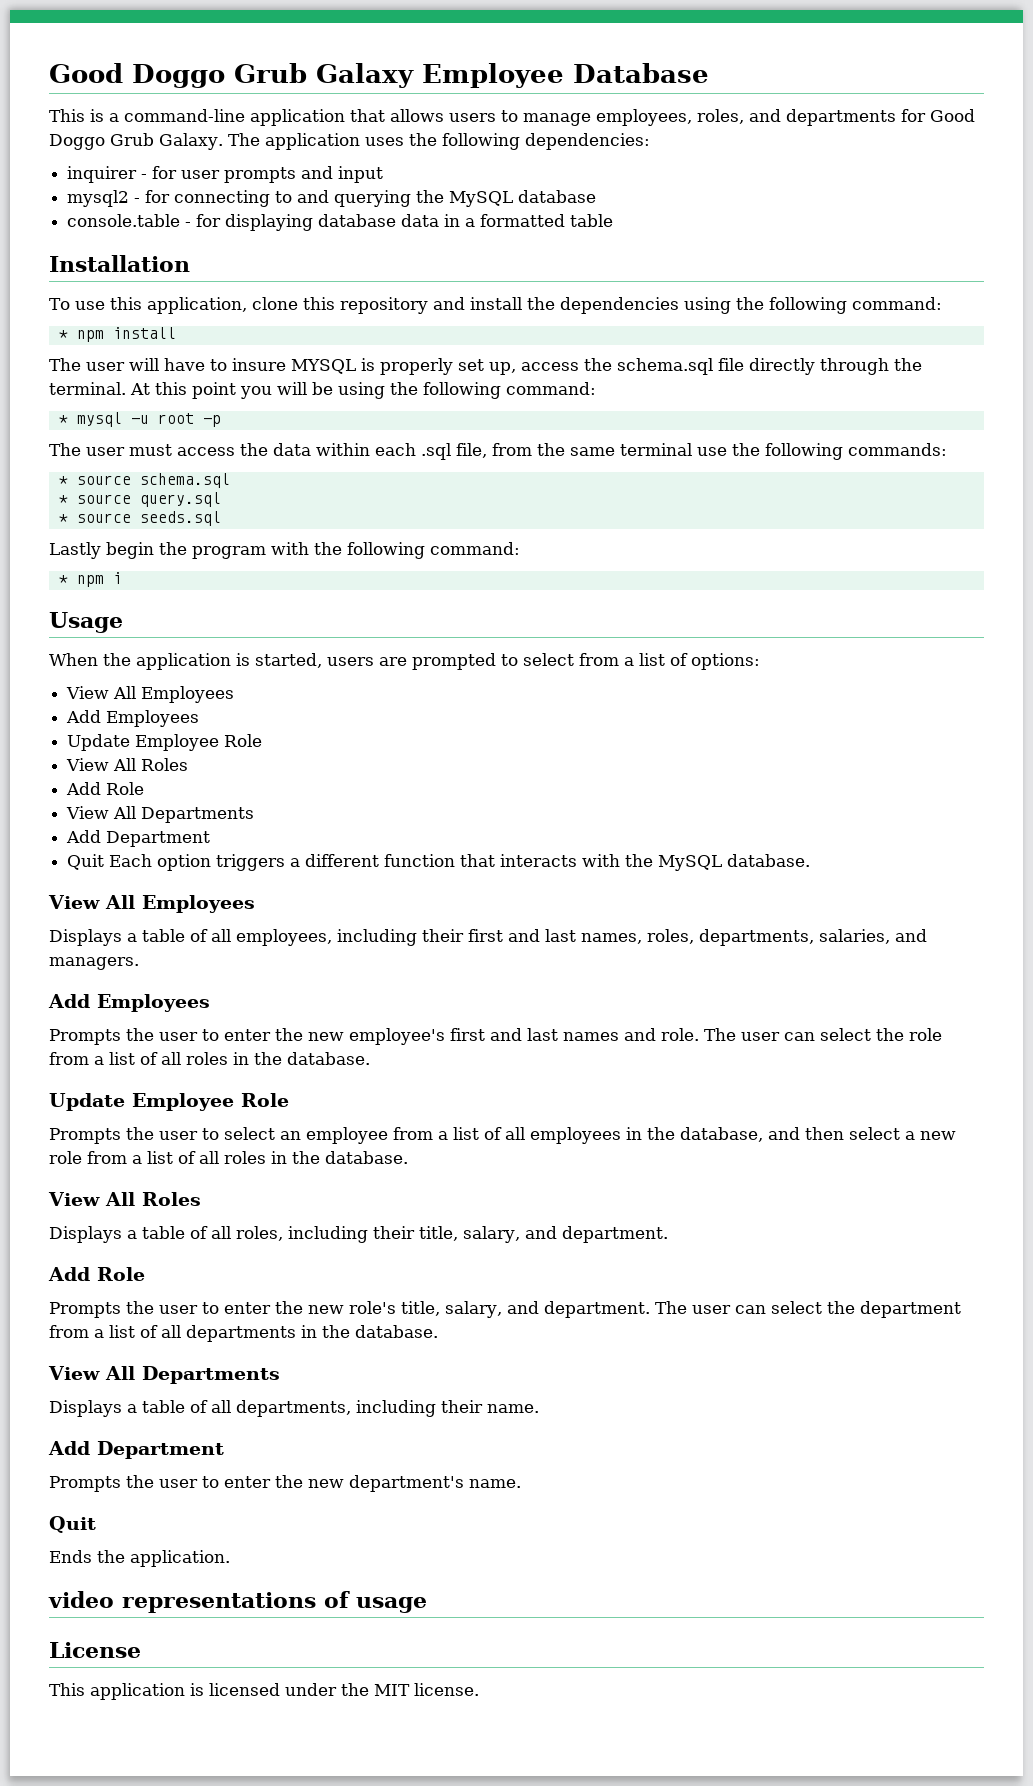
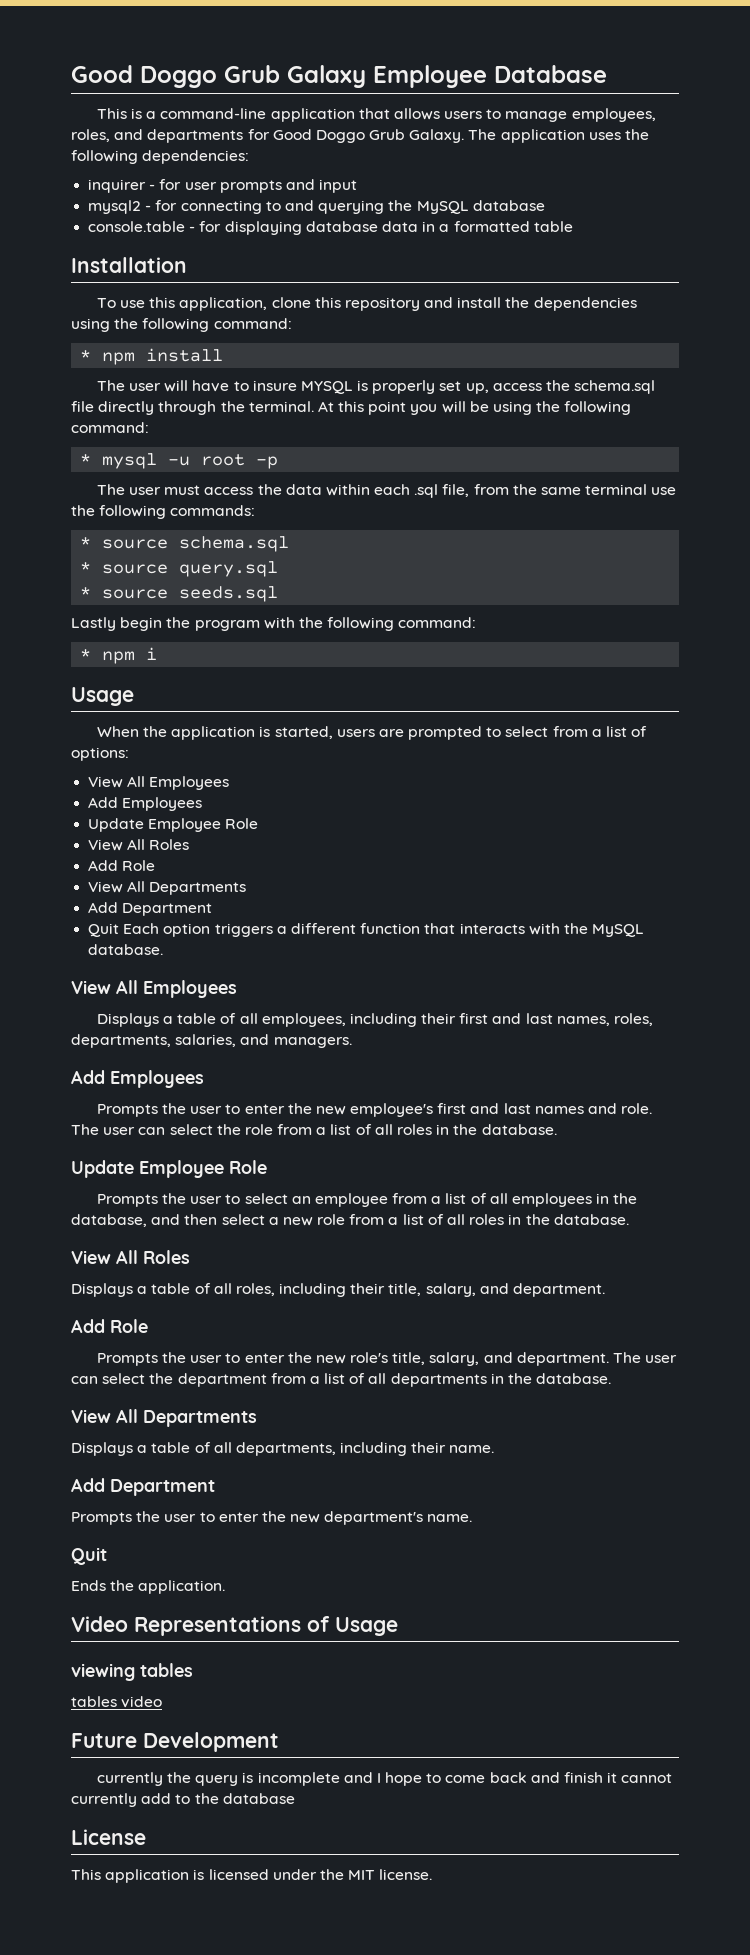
[48,1591,427,1613] video representations of usage -> [71,1616,398,1636] [71,1663,193,1681] [71,1696,163,1708] [71,1732,279,1752] [96,1772,673,1786] [71,1793,295,1807] Video Representations of Usage // viewing tables // tables video // Future Development // currently the query is incomplete and I hope to come back and finish it cannot currently add to the database

